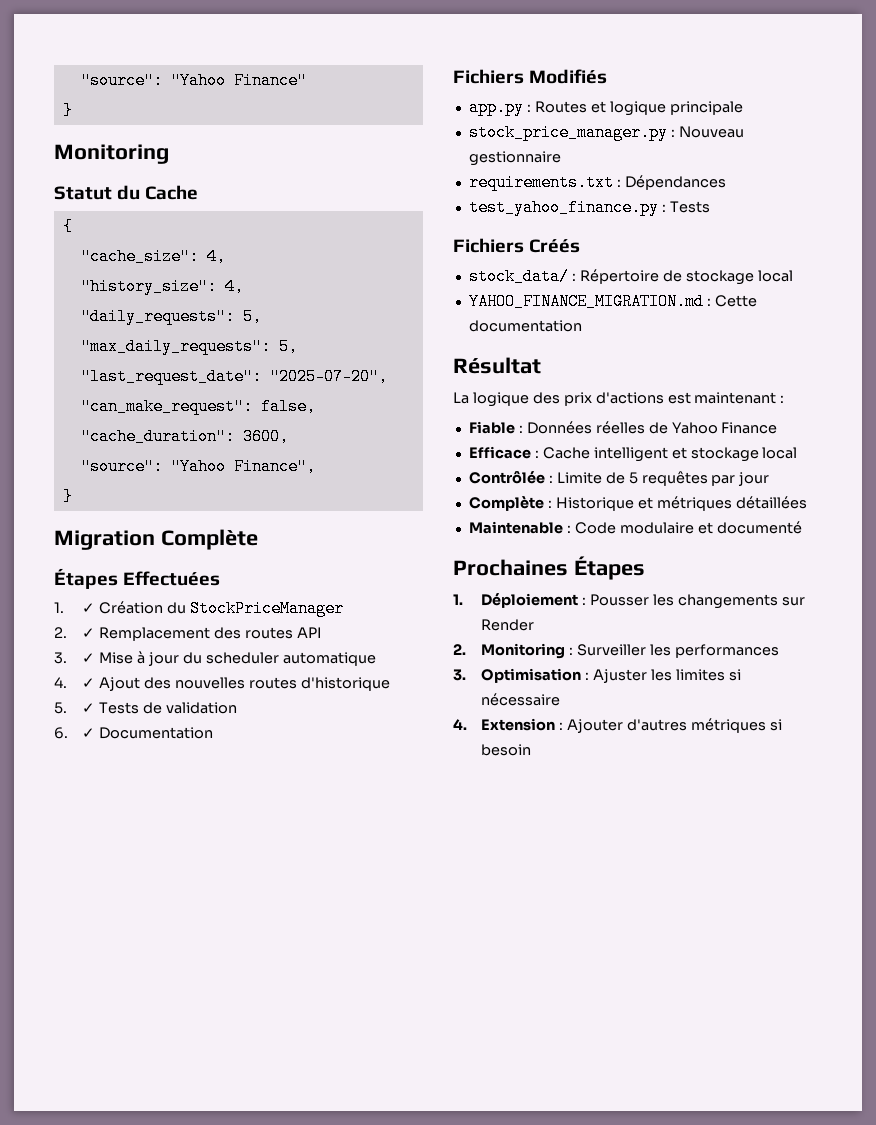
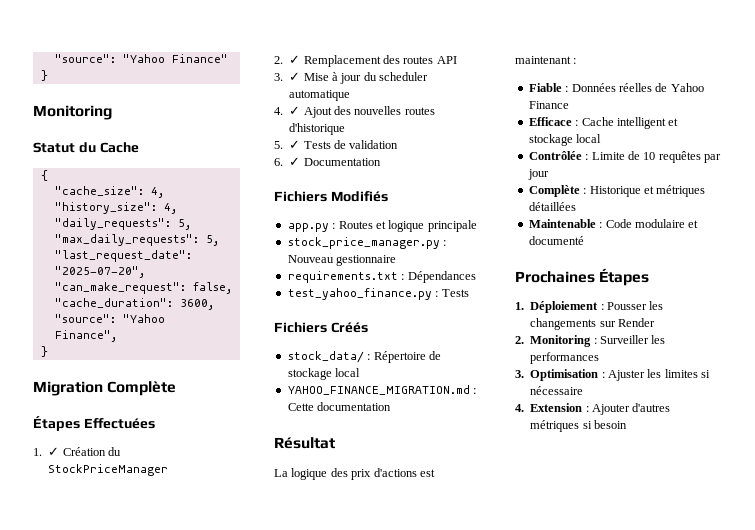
[628,472,638,484] 5 -> [643,152,656,160] 10

